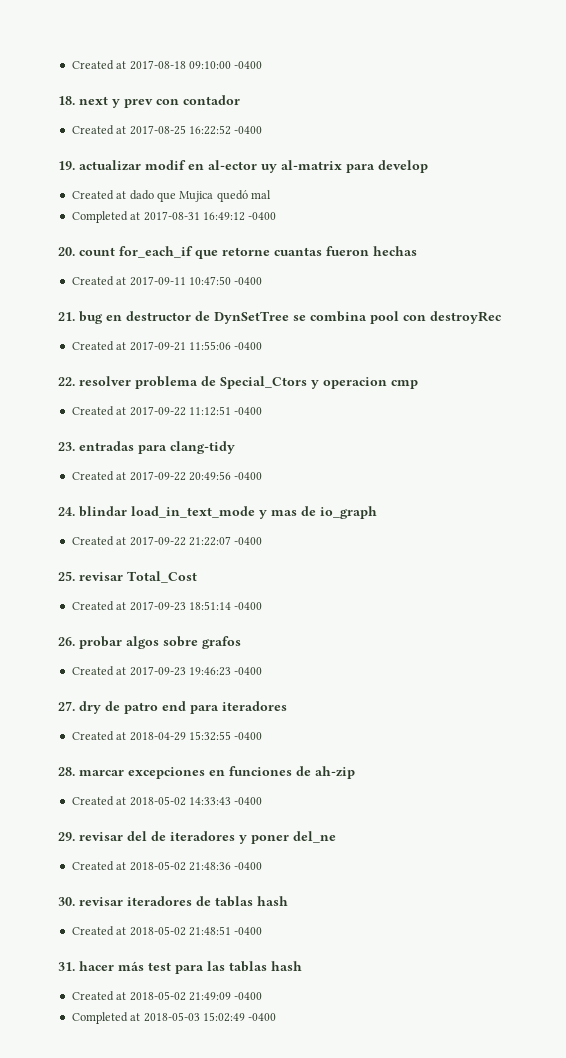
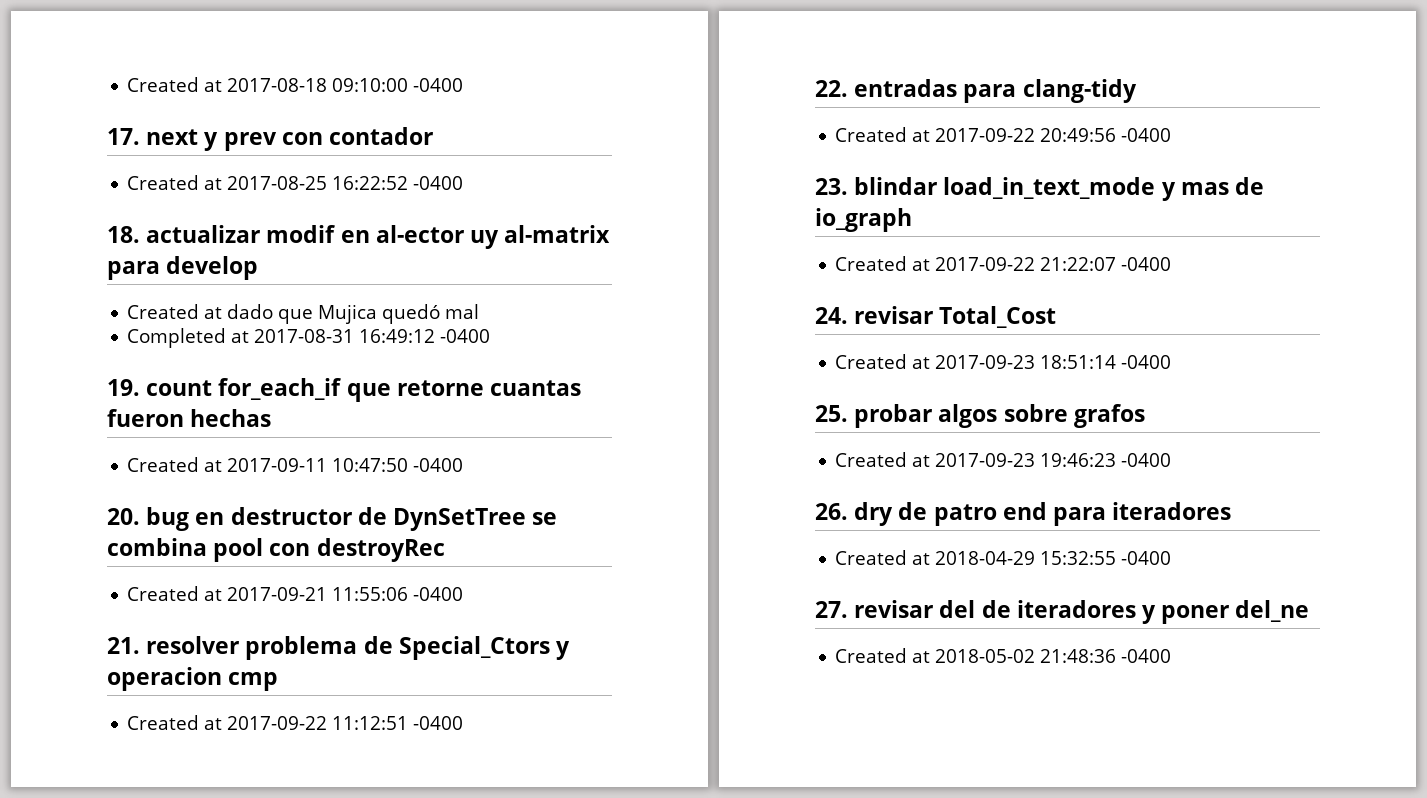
[58,96,75,105] 18. -> [107,128,140,145] 17.
[58,161,75,170] 19. -> [107,226,140,243] 18.
[58,247,75,256] 20. -> [107,379,140,396] 19.
[58,312,75,321] 21. -> [107,508,140,525] 20.
[58,377,75,386] 22. -> [107,637,140,654] 21.
[58,442,75,451] 23. -> [815,80,848,97] 22.
[58,507,75,516] 24. -> [815,178,848,195] 23.
[58,571,75,581] 25. -> [815,307,848,324] 24.
[58,637,75,646] 26. -> [815,405,848,422] 25.
[58,701,75,711] 27. -> [815,503,848,520] 26.
[58,766,355,779] [71,796,263,806] [58,832,75,841] 28. marcar excepciones en funciones de ah-zip // Created at 2018-05-02 14:33:43 -0400 // 29. -> [815,601,848,618] 27.
[58,896,288,907] [71,926,263,936] [58,961,302,974] [71,991,263,1001] [71,1012,277,1024] // 30. revisar iteradores de tablas hash // Created at 2018-05-02 21:48:51 -0400 // 31. hacer más test para las tablas hash // Created at 2018-05-02 21:49:09 -0400 // Completed at 2018-05-03 15:02:49 -0400 -> (1172, 656) none

